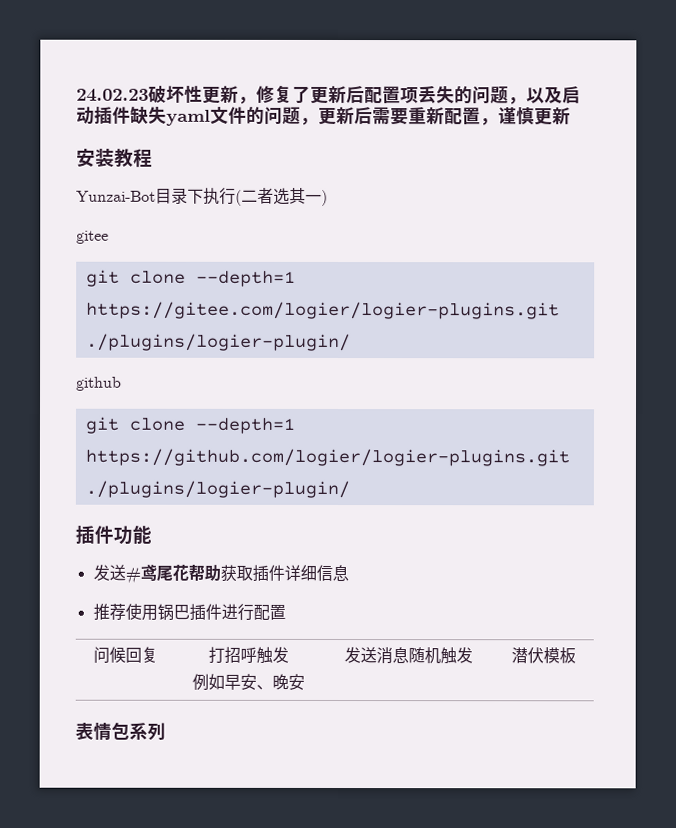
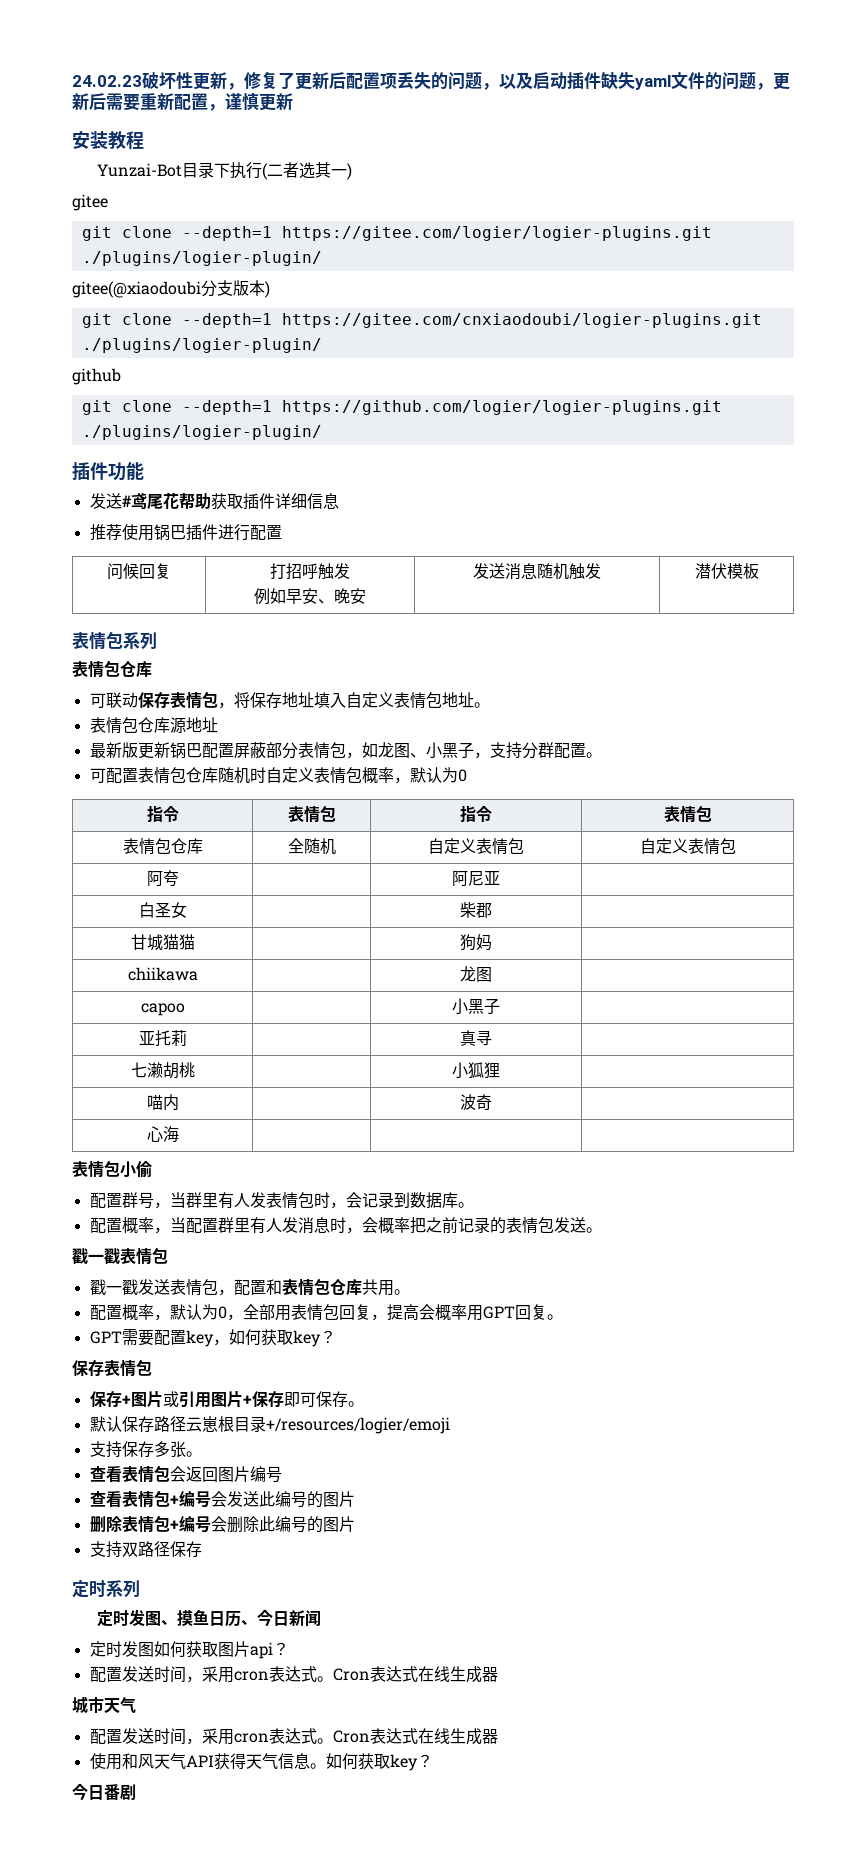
(351, 342) none -> [72,280,270,298] [81,313,762,328] [81,338,322,353] // gitee(@xiaodoubi分支版本) // git clone --depth=1 https://gitee.com/cnxiaodoubi/logier-plugins.git ./plugins/logier-plugin/
(166, 731) none -> [72,660,152,678] [89,691,490,709] [89,717,218,734] [89,742,602,759] [89,767,467,784] [146,806,179,822] [287,805,336,823] [460,806,492,822] [663,805,712,823] [122,838,203,855] [287,838,336,855] [428,838,524,855] [639,838,736,855] [146,870,179,887] [452,870,500,887] [138,902,187,918] [460,902,492,918] [130,934,195,951] [460,934,492,951] [127,967,198,981] [460,966,492,982] [140,1003,185,1016] [452,998,500,1015] [138,1030,187,1046] [460,1030,492,1046] [130,1062,195,1079] [452,1062,500,1079] [146,1094,179,1111] [460,1094,492,1110] [146,1126,179,1142] [72,1160,152,1178] [89,1192,474,1209] [89,1217,602,1234] [72,1247,168,1265] [89,1278,410,1296] [89,1304,563,1321] [89,1329,336,1347] [72,1359,152,1377] [89,1391,364,1408] [89,1416,450,1434] [89,1441,202,1458] [89,1465,282,1483] [89,1490,355,1508] [89,1515,355,1533] [89,1541,202,1558] [72,1580,140,1598] [97,1609,322,1627] [89,1641,289,1659] [89,1666,498,1683] [72,1696,136,1714] [89,1728,498,1745] [89,1753,433,1771] [72,1783,136,1801] // 表情包仓库 // 可联动保存表情包，将保存地址填入自定义表情包地址。 // 表情包仓库源地址 // 最新版更新锅巴配置屏蔽部分表情包，如龙图、小黑子，支持分群配置。 // 可配置表情包仓库随机时自定义表情包概率，默认为0 // 指令 | 表情包 | 指令 | 表情包 // 表情包仓库 | 全随机 | 自定义表情包 | 自定义表情包 // 阿夸 | | 阿尼亚 | // 白圣女 | | 柴郡 | // 甘城猫猫 | | 狗妈 | // chiikawa | | 龙图 | // capoo | | 小黑子 | // 亚托莉 | | 真寻 | // 七濑胡桃 | | 小狐狸 | // 喵内 | | 波奇 | // 心海 | | | // 表情包小偷 // 配置群号，当群里有人发表情包时，会记录到数据库。 // 配置概率，当配置群里有人发消息时，会概率把之前记录的表情包发送。 // 戳一戳表情包 // 戳一戳发送表情包，配置和表情包仓库共用。 // 配置概率，默认为0，全部用表情包回复，提高会概率用GPT回复。 // GPT需要配置key，如何获取key？ // 保存表情包 // 保存+图片或引用图片+保存即可保存。 // 默认保存路径云崽根目录+/resources/logier/emoji // 支持保存多张。 // 查看表情包会返回图片编号 // 查看表情包+编号会发送此编号的图片 // 删除表情包+编号会删除此编号的图片 // 支持双路径保存 // 定时系列 // 定时发图、摸鱼日历、今日新闻 // 定时发图如何获取图片api？ // 配置发送时间，采用cron表达式。Cron表达式在线生成器 // 城市天气 // 配置发送时间，采用cron表达式。Cron表达式在线生成器 // 使用和风天气API获得天气信息。如何获取key？ // 今日番剧

